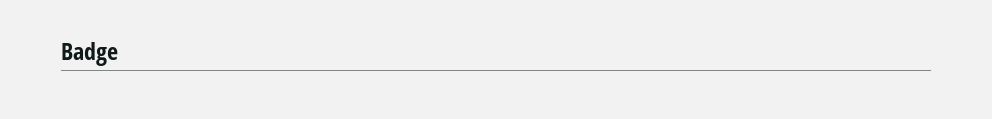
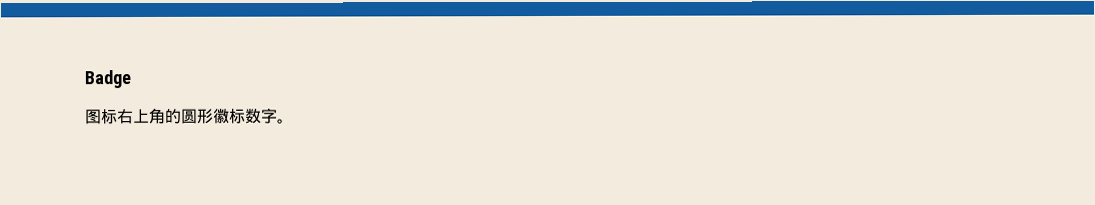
(118, 54) none -> [85,107,294,125] // 图标右上角的圆形徽标数字。

